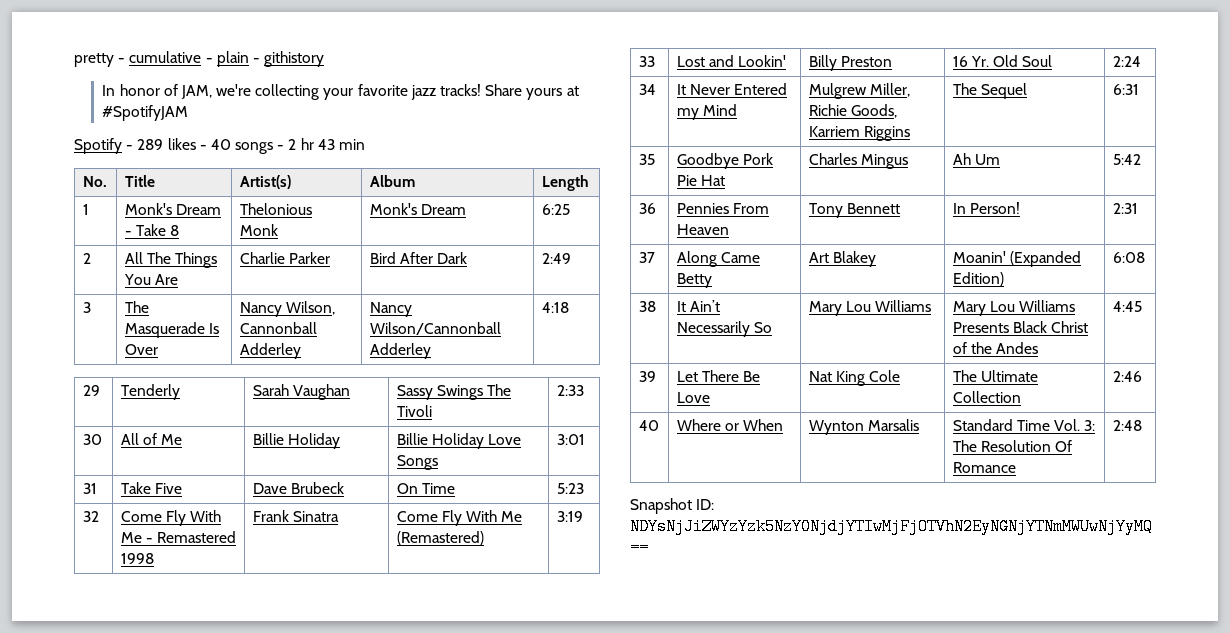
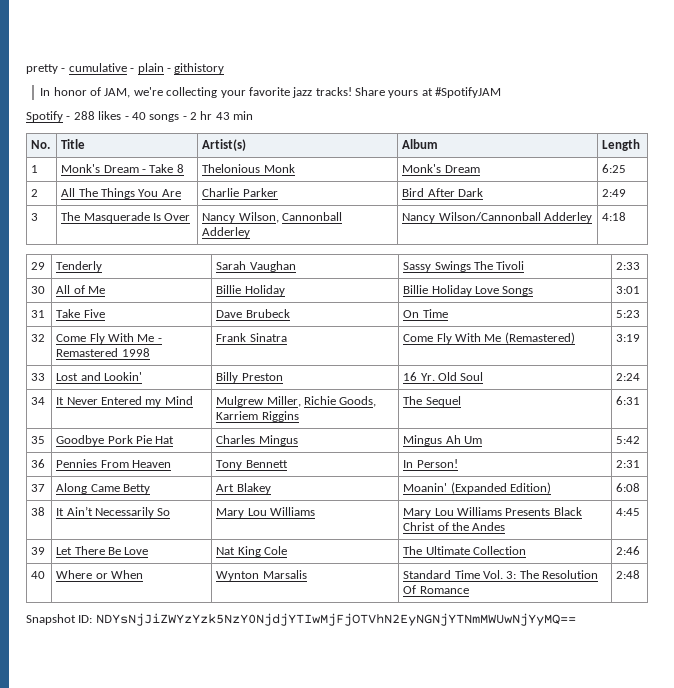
[137,139,164,150] 289 -> [73,111,95,120] 288
(908, 161) none -> [403,435,443,446] Mingus

